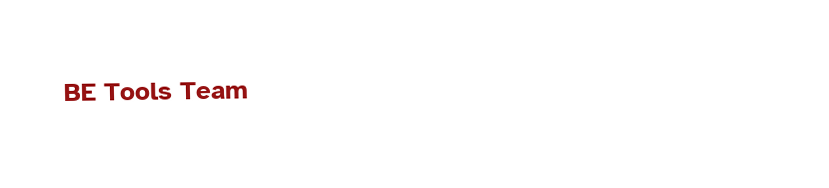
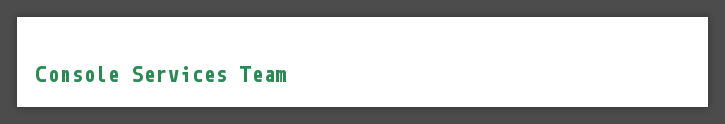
[63,82,173,102] BE Tools -> [35,66,227,82] Console Services

